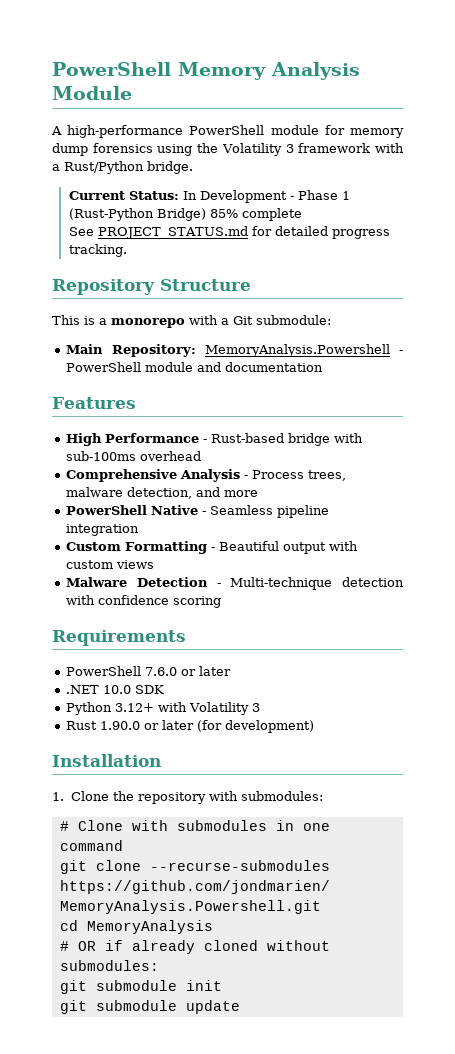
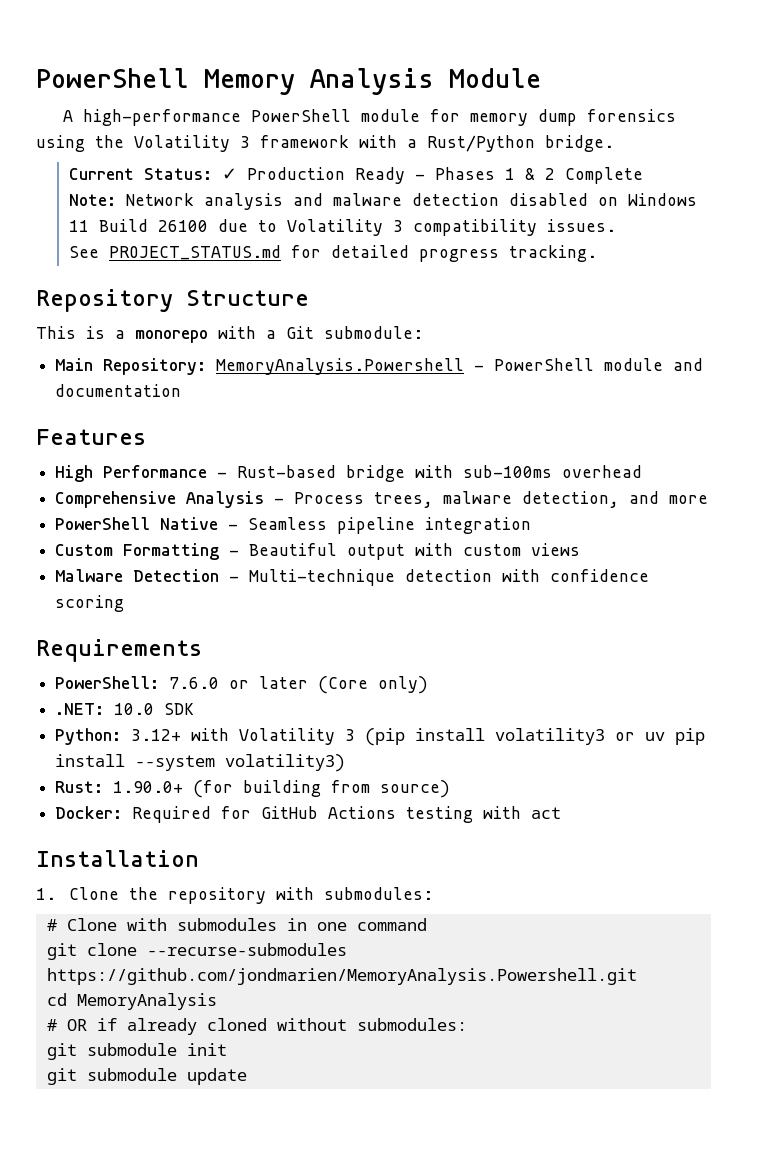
[182,190,350,203] [68,208,302,221] In Development - Phase 1 (Rust-Python Bridge) 85% complete -> [221,167,643,184] [68,193,697,210] [68,219,616,236] ✓ Production Ready - Phases 1 & 2 Complete // Note: Network analysis and malware detection disabled on Windows 11 Build 26100 due to Volatility 3 compatibility issues.
[66,666,142,676] PowerShell -> [55,676,160,689] PowerShell:
[66,685,100,694] // .NET -> [318,676,429,694] [55,703,105,715] (Core only) // .NET:
[66,702,113,715] Python -> [55,728,122,745] Python:
[66,720,315,733] // Rust 1.90.0 or later (for development) -> [365,728,706,746] [55,754,346,772] [55,780,451,798] [55,806,562,823] (pip install volatility3 or uv pip install --system volatility3) // Rust: 1.90.0+ (for building from source) // Docker: Required for GitHub Actions testing with act

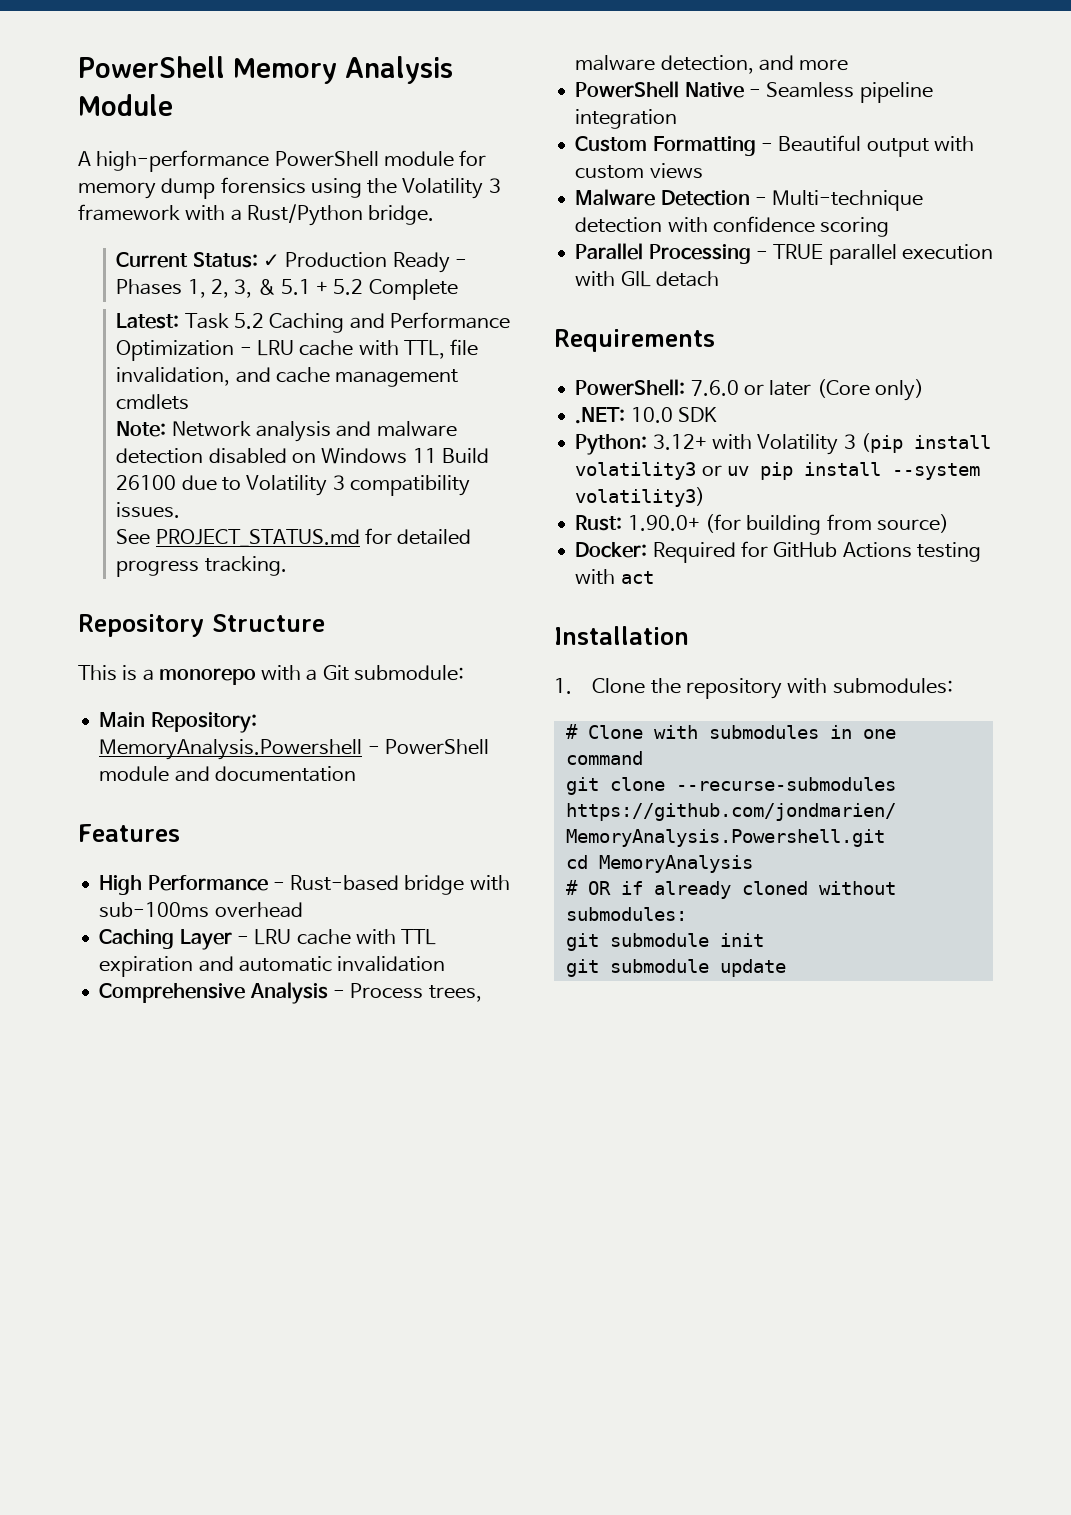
[504,167,643,184] 1 & 2 Complete -> [187,279,458,300] [116,312,510,333] [116,339,479,361] [116,367,459,387] [116,394,190,410] 1, 2, 3, & 5.1 + 5.2 Complete // Latest: Task 5.2 Caching and Performance Optimization - LRU cache with TTL, file invalidation, and cache management cmdlets
(643, 471) none -> [99,929,437,950] [99,956,446,977] // Caching Layer - LRU cache with TTL expiration and automatic invalidation
(125, 603) none -> [575,243,993,265] [575,271,719,287] // Parallel Processing - TRUE parallel execution with GIL detach

